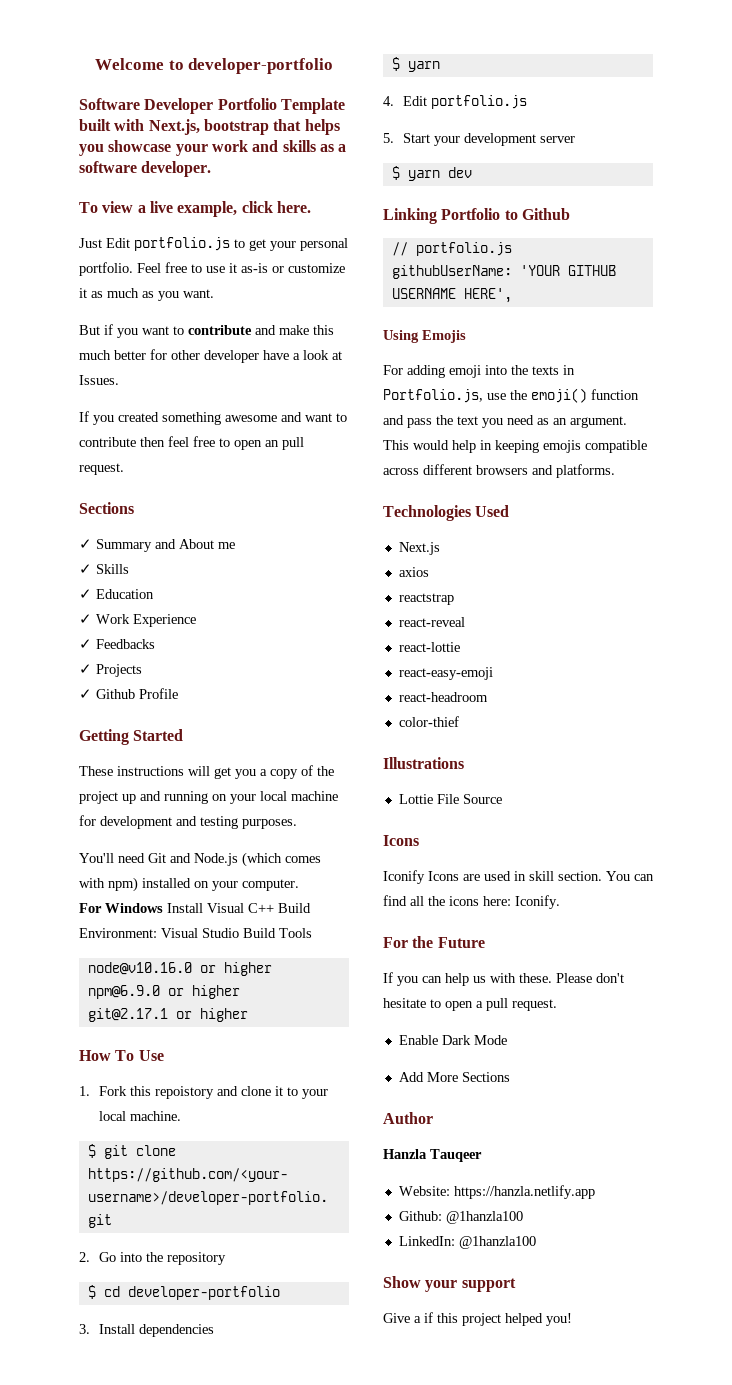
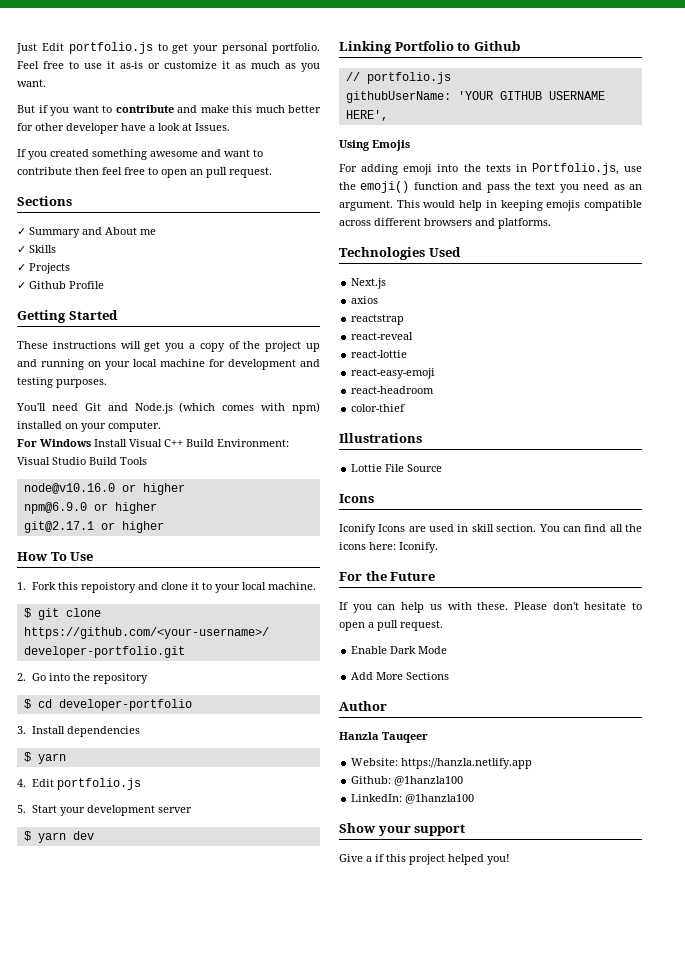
[94,58,334,74] [79,98,345,114] [79,119,340,135] [79,140,347,156] [79,161,212,177] [79,201,311,217] Welcome to developer-portfolio // Software Developer Portfolio Template built with Next.js, bootstrap that helps you showcase your work and skills as a software developer. // To view a live example, click here. // -> (16, 48) none
[79,589,154,599] [79,614,196,627] [79,639,155,649] // ✓ Education // ✓ Work Experience // ✓ Feedbacks -> (56, 249) none

